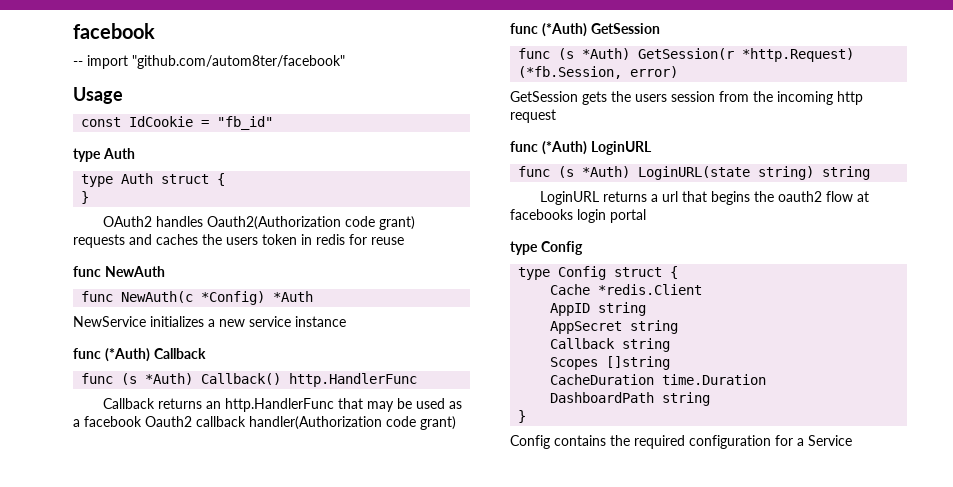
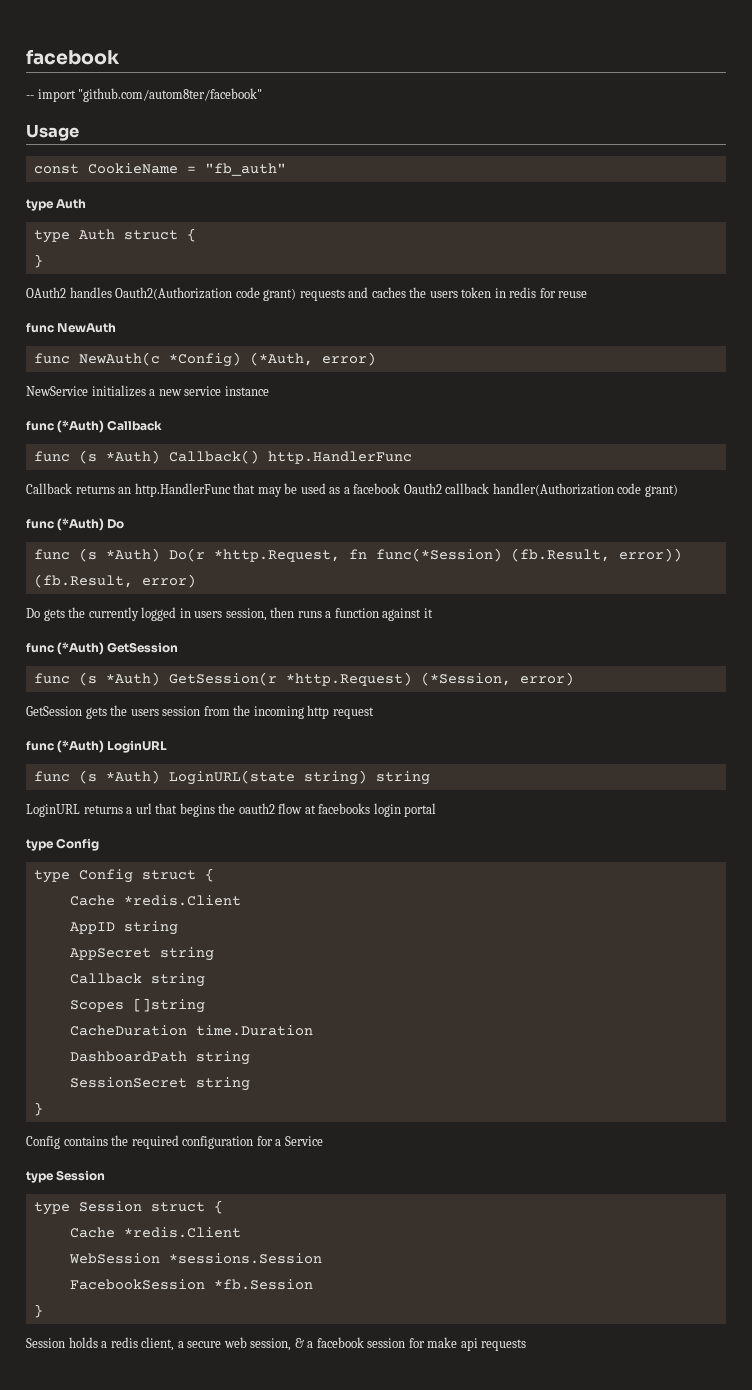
[129,116,274,130] IdCookie = "fb_id" -> [87,163,286,176] CookieName = "fb_auth"
[273,291,314,302] *Auth -> [249,352,376,366] (*Auth, error)
(456, 423) none -> [26,518,125,531] [33,548,682,562] [33,574,196,588] [26,607,433,621] // func (*Auth) Do // func (s *Auth) Do(r *http.Request, fn func(*Session) (fb.Result, error)) (fb.Result, error) // Do gets the currently logged in users session, then runs a function against it
[518,66,623,79] (*fb.Session, -> [420,672,511,686] (*Session,
(711, 399) none -> [69,1077,250,1091] // SessionSecret string
(852, 440) none -> [26,1170,106,1183] [33,1200,223,1215] [69,1227,241,1238] [68,1253,322,1264] [69,1279,313,1290] [33,1304,43,1318] [26,1337,527,1351] // type Session // type Session struct { // Cache *redis.Client // WebSession *sessions.Session // FacebookSession *fb.Session // } // Session holds a redis client, a secure web session, & a facebook session for make api requests

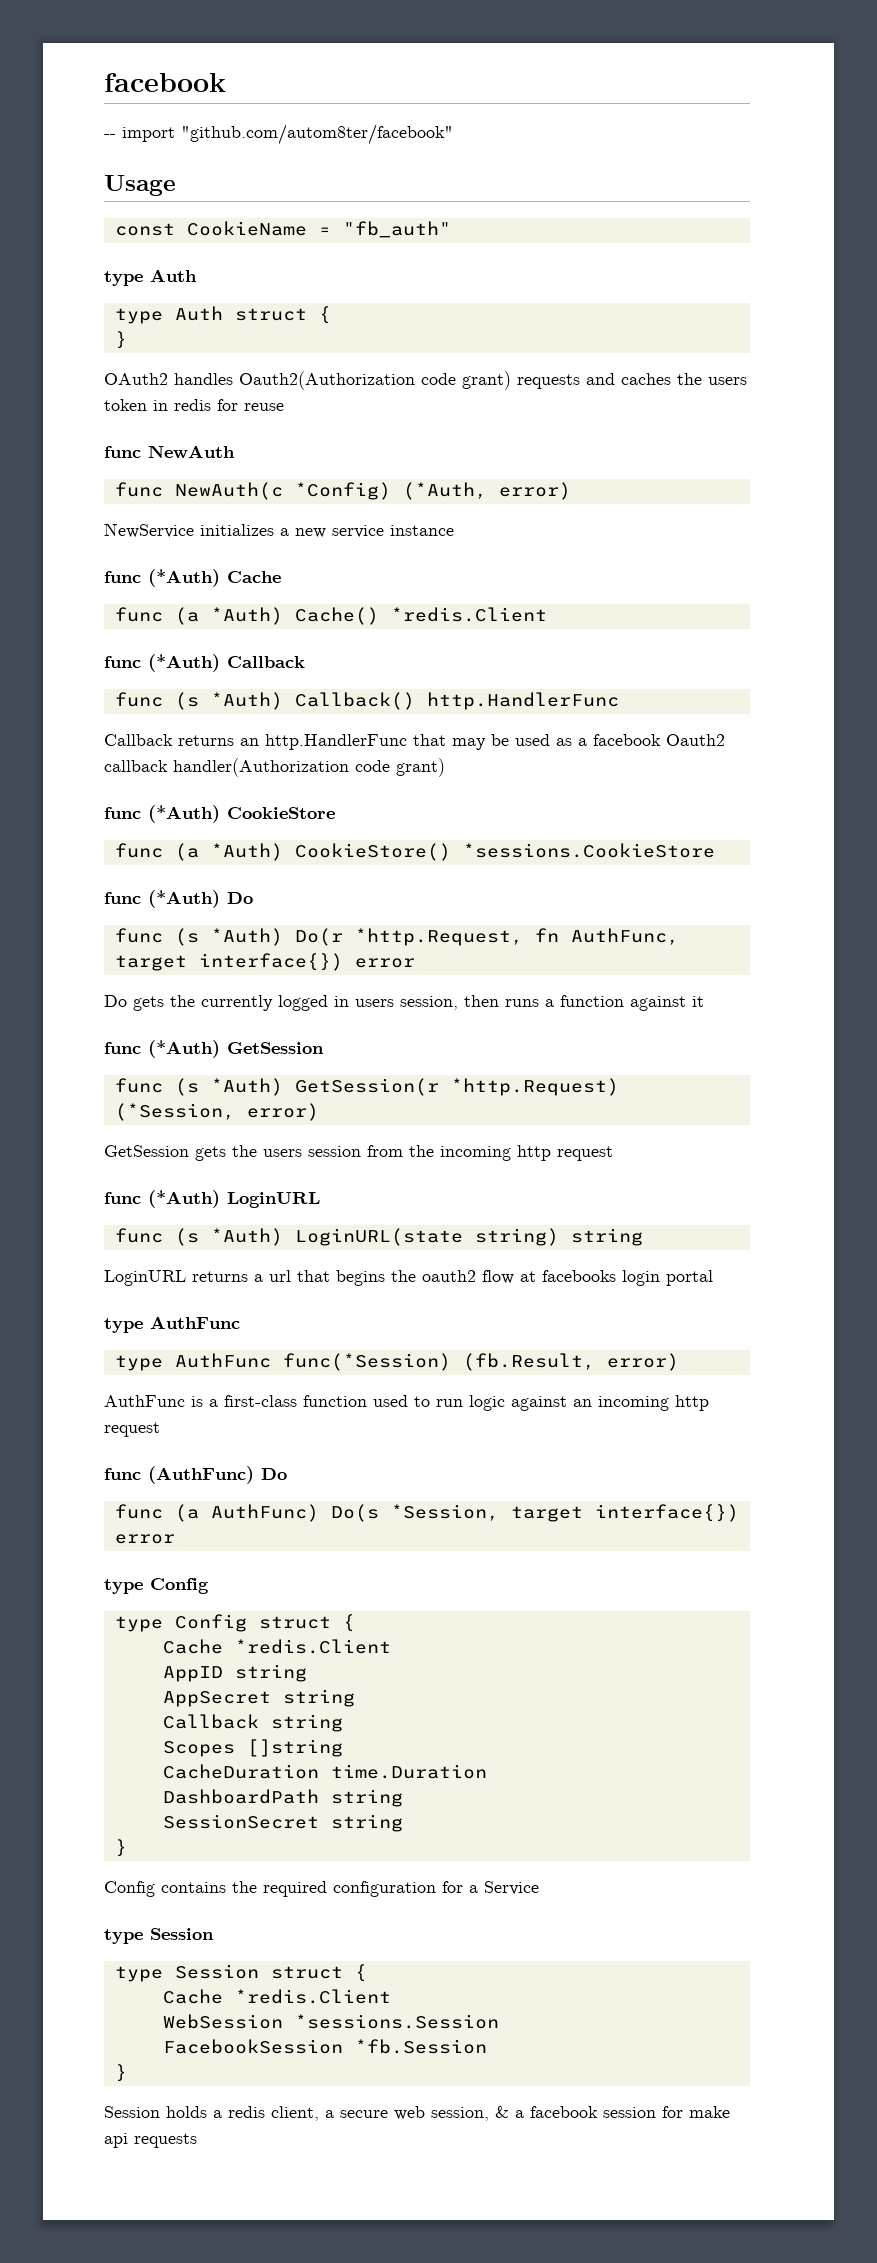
(269, 391) none -> [104,569,281,587] [114,607,547,625] // func (*Auth) Cache // func (a *Auth) Cache() *redis.Client
(678, 490) none -> [104,805,335,823] [114,843,715,861] // func (*Auth) CookieStore // func (a *Auth) CookieStore() *sessions.CookieStore
[375,548,682,562] [33,574,196,588] func(*Session) (fb.Result, error)) (fb.Result, error) -> [570,928,679,945] [114,953,415,971] AuthFunc, target interface{}) error
(437, 810) none -> [104,1316,240,1333] [114,1353,679,1371] [104,1395,709,1411] [104,1422,160,1437] [104,1466,287,1484] [114,1504,739,1522] [114,1534,175,1544] // type AuthFunc // type AuthFunc func(*Session) (fb.Result, error) // AuthFunc is a first-class function used to run logic against an incoming http request // func (AuthFunc) Do // func (a AuthFunc) Do(s *Session, target interface{}) error

